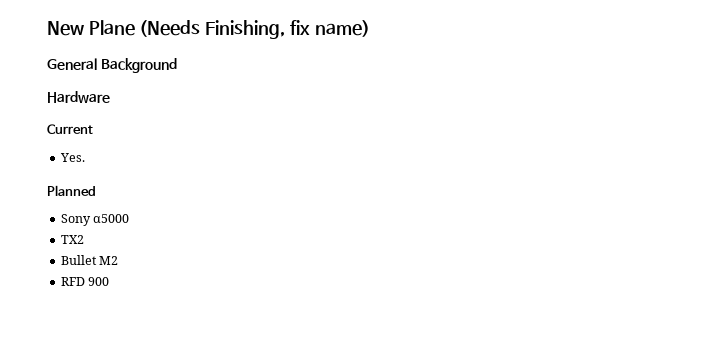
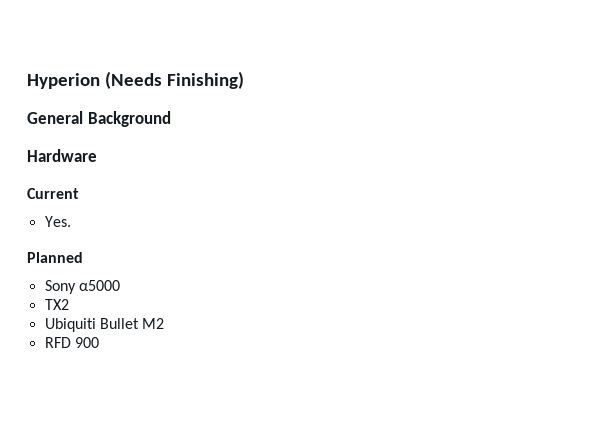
[47,20,370,39] New Plane (Needs Finishing, fix name) -> [27,71,244,89] Hyperion (Needs Finishing)
(84, 239) none -> [44,318,96,332] Ubiquiti

